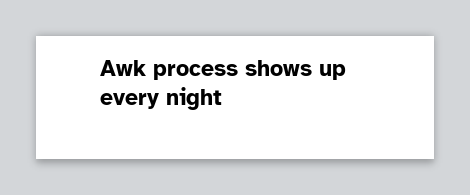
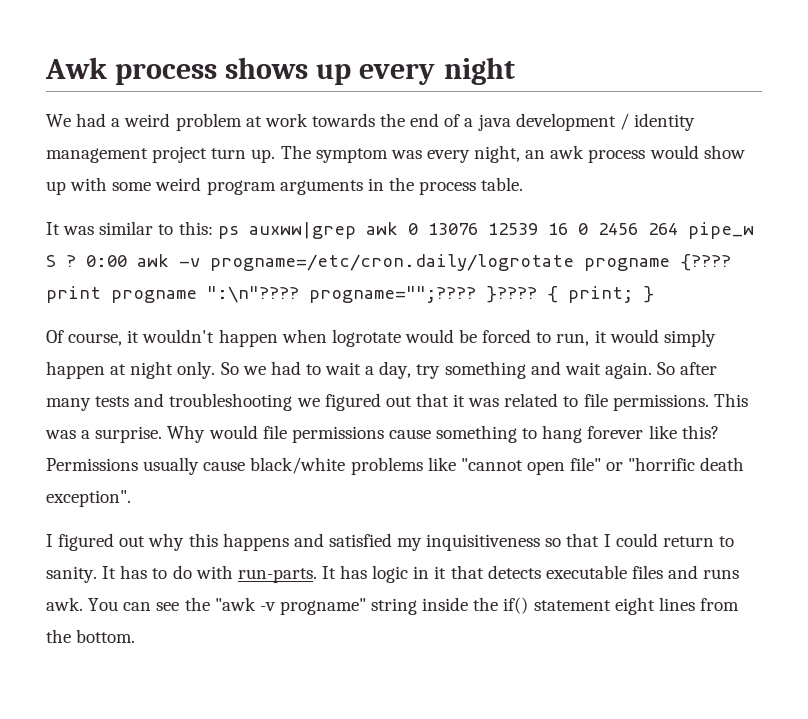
(222, 98) none -> [46,113,695,131] [46,145,745,163] [46,177,524,195] [46,221,754,239] [46,254,731,271] [46,286,654,303] [46,329,716,347] [46,361,718,379] [46,393,748,411] [45,425,719,443] [46,457,745,475] [46,490,131,507] [46,533,734,551] [46,565,740,583] [46,597,739,615] [46,629,136,643] // We had a weird problem at work towards the end of a java development / identity management project turn up. The symptom was every night, an awk process would show up with some weird program arguments in the process table. // It was similar to this: ps auxww|grep awk 0 13076 12539 16 0 2456 264 pipe_w S ? 0:00 awk -v progname=/etc/cron.daily/logrotate progname {???? print progname ":\n"???? progname="";???? }???? { print; } // Of course, it wouldn't happen when logrotate would be forced to run, it would simply happen at night only. So we had to wait a day, try something and wait again. So after many tests and troubleshooting we figured out that it was related to file permissions. This was a surprise. Why would file permissions cause something to hang forever like this? Permissions usually cause black/white problems like "cannot open file" or "horrific death exception". // I figured out why this happens and satisfied my inquisitiveness so that I could return to sanity. It has to do with run-parts. It has logic in it that detects executable files and runs awk. You can see the "awk -v progname" string inside the if() statement eight lines from the bottom.

